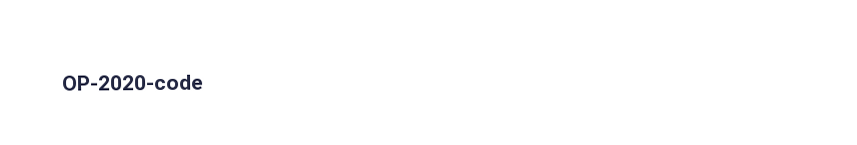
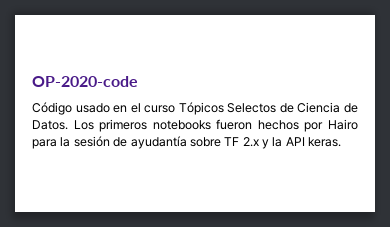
(203, 82) none -> [32,102,358,115] [32,119,358,132] [32,136,342,149] // Código usado en el curso Tópicos Selectos de Ciencia de Datos. Los primeros notebooks fueron hechos por Hairo para la sesión de ayudantía sobre TF 2.x y la API keras.

